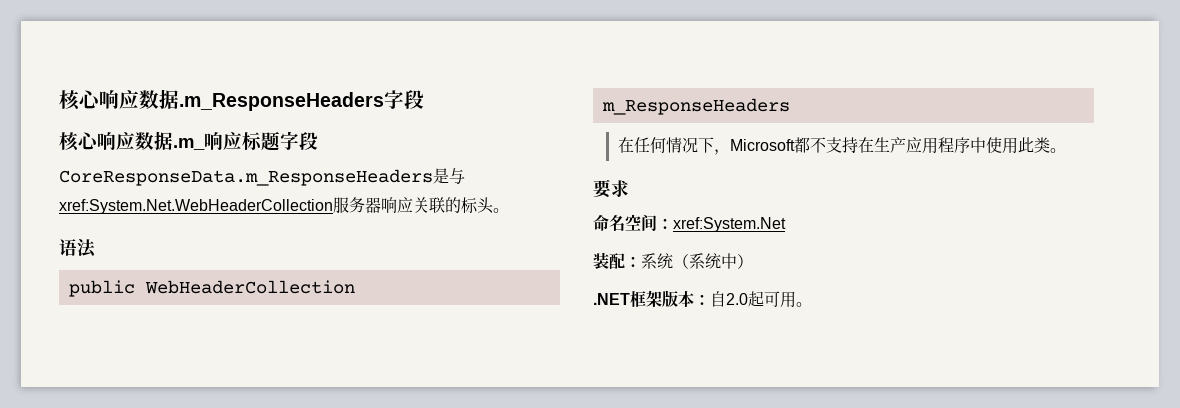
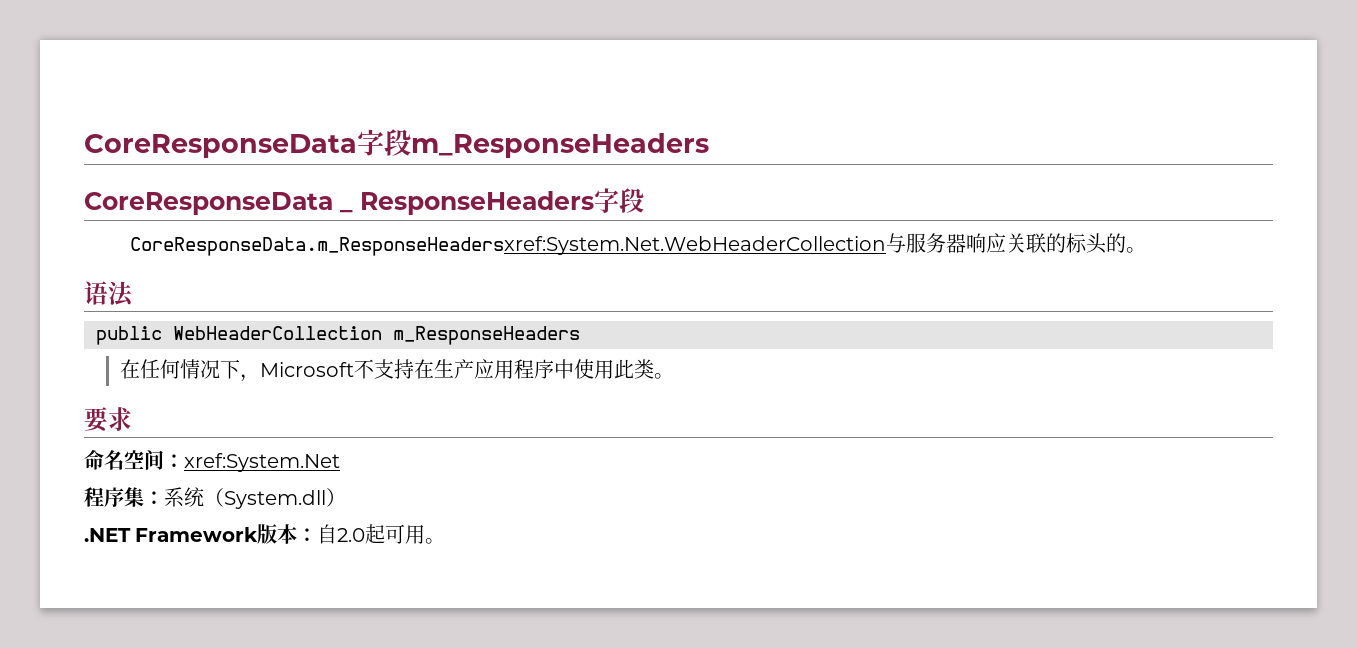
[59,89,424,111] [59,131,318,151] [59,168,465,186] [59,199,333,214] 核心响应数据.m_ResponseHeaders字段 // 核心响应数据.m_响应标题字段 // CoreResponseData.m_ResponseHeaders是与xref:System.Net.WebHeaderCollection -> [84,129,709,158] [84,188,644,215] [130,233,907,256] CoreResponseData字段m_ResponseHeaders // CoreResponseData _ ResponseHeaders字段 // CoreResponseData.m_ResponseHeadersxref:System.Net.WebHeaderCollection与
(494, 205) none -> [1106,233,1127,253] 的
[793,137,810,153] 都 -> (355, 369) none
[593,252,625,269] 装配 -> [84,487,144,507] 程序集
[689,253,737,269] 系统中 -> [224,490,326,509] System.dll
[630,290,662,307] 框架 -> [135,527,259,542] Framework

